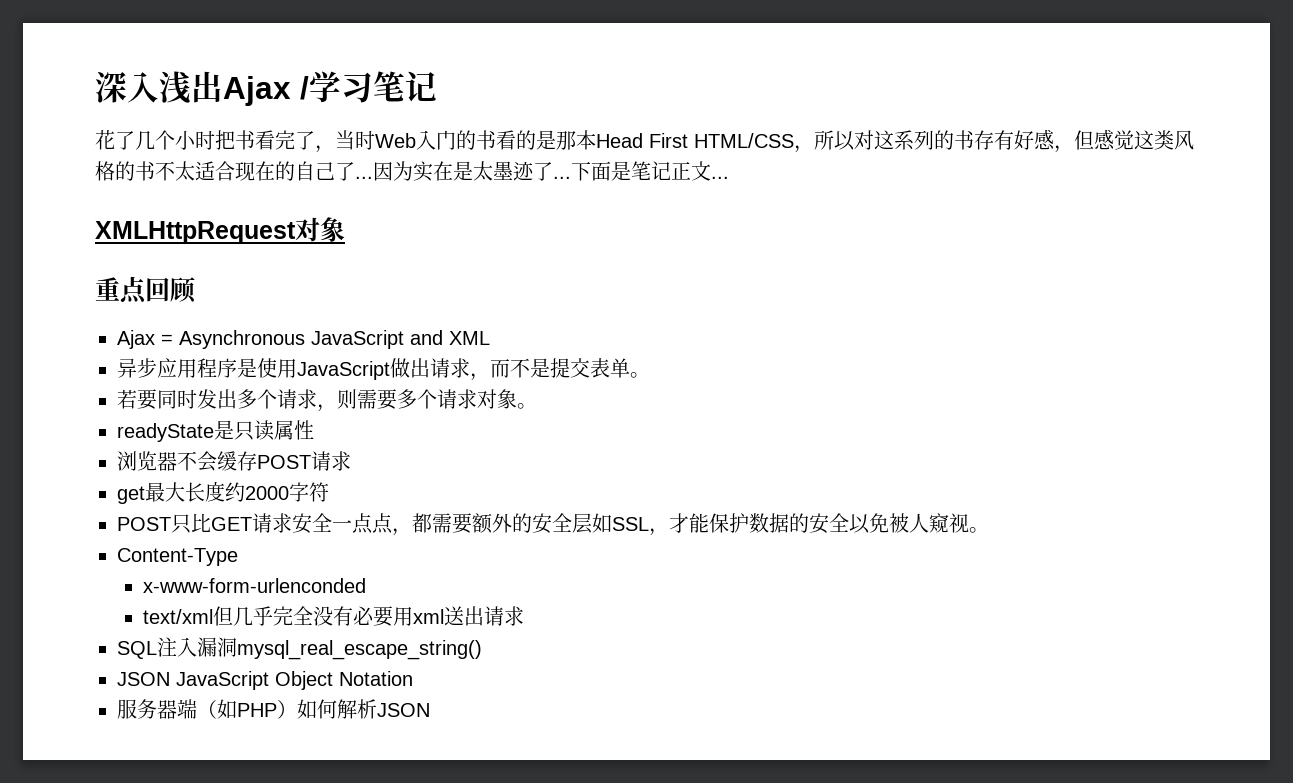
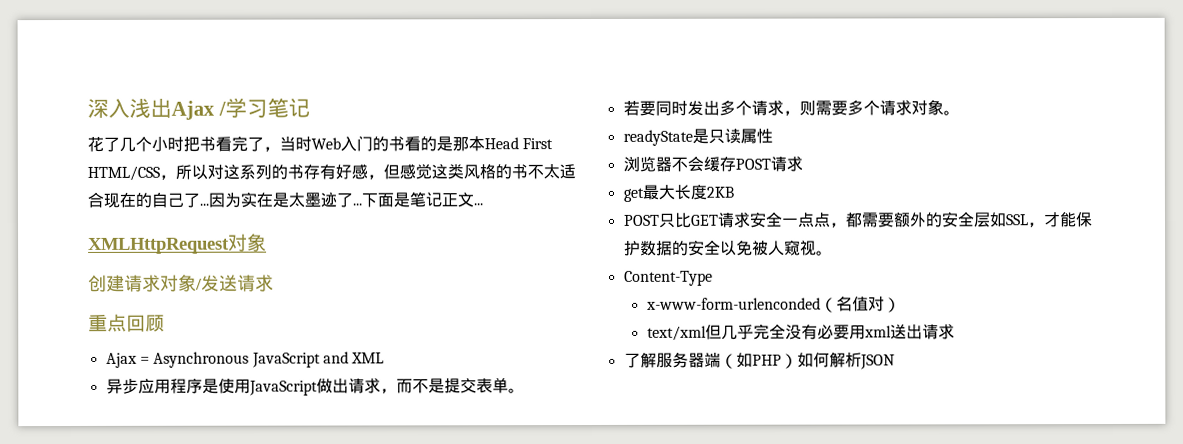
(345, 229) none -> [88,274,274,292] // 创建请求对象/发送请求
[225,482,329,502] 约2000字符 -> [705,186,734,198] 2KB
(367, 585) none -> [819,296,901,313] （名值对）
[117,637,482,660] [117,671,413,690] SQL注入漏洞mysql_real_escape_string() // JSON JavaScript Object Notation // -> [623,352,657,368] 了解

